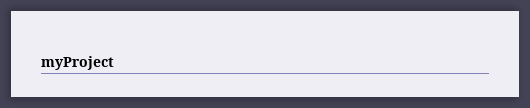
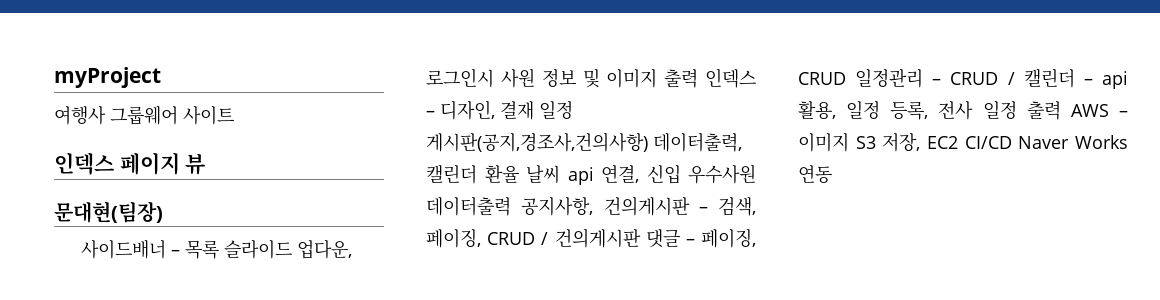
(114, 63) none -> [54,105,234,125] [54,152,206,175] [54,201,163,223] [80,239,352,259] [426,68,756,88] [426,100,573,120] [426,132,742,152] [426,164,756,185] [426,196,756,216] [426,228,756,248] [798,68,1128,89] [798,101,1128,120] [798,132,1128,152] [798,165,832,183] // 여행사 그룹웨어 사이트 // 인덱스 페이지 뷰 // 문대현(팀장) // 사이드배너 – 목록 슬라이드 업다운, 로그인시 사원 정보 및 이미지 출력 인덱스 – 디자인, 결재 일정 게시판(공지,경조사,건의사항) 데이터출력, 캘린더 환율 날씨 api 연결, 신입 우수사원 데이터출력 공지사항, 건의게시판 – 검색, 페이징, CRUD / 건의게시판 댓글 – 페이징, CRUD 일정관리 – CRUD / 캘린더 – api 활용, 일정 등록, 전사 일정 출력 AWS – 이미지 S3 저장, EC2 CI/CD Naver Works 연동

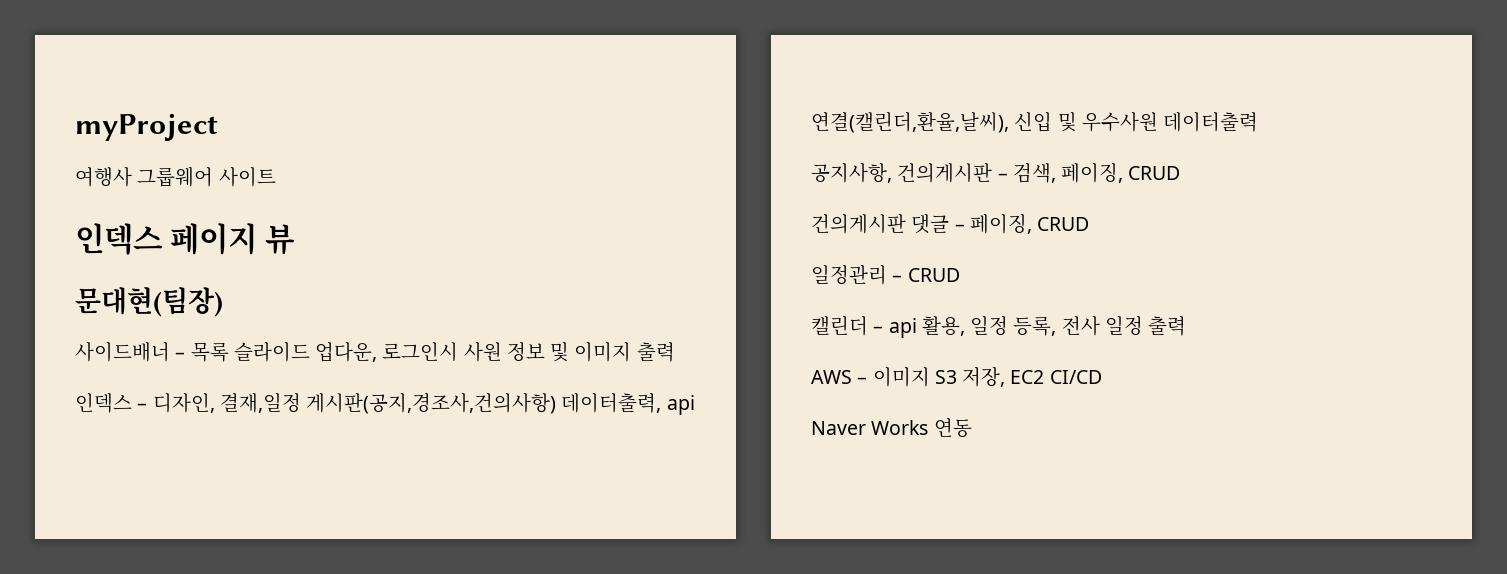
(699, 78) none -> (675, 352) //
[500,101,573,120] [426,132,742,152] [426,164,681,185] 결재 일정 게시판(공지,경조사,건의사항) 데이터출력, 캘린더 환율 날씨 api 연결, 신입 -> [219,393,695,415] [811,112,1077,133] 결재,일정 게시판(공지,경조사,건의사항) 데이터출력, api 연결(캘린더,환율,날씨), 신입 및
(511, 206) none -> (1259, 122) //
[541,232,549,245] / -> (1181, 173) //
(846, 78) none -> (1090, 224) //
[1007,72,1015,85] / -> (960, 275) //
(1061, 110) none -> (1187, 326) //
(1012, 142) none -> (1102, 377) //

